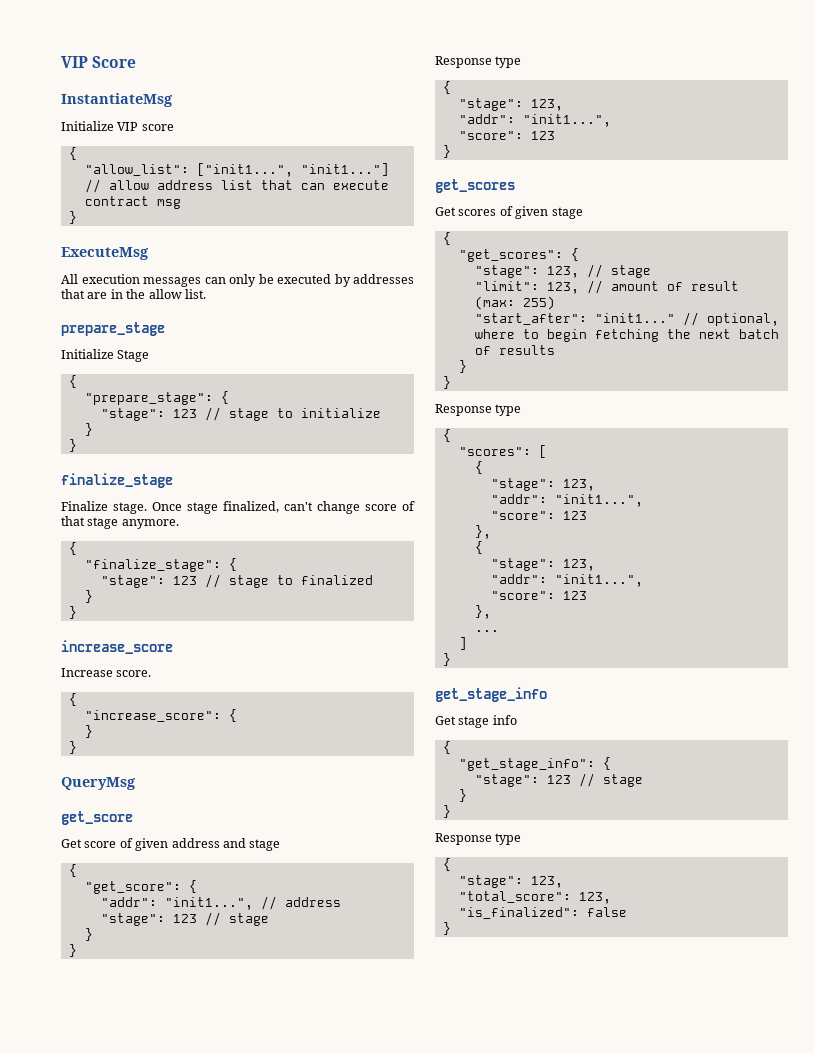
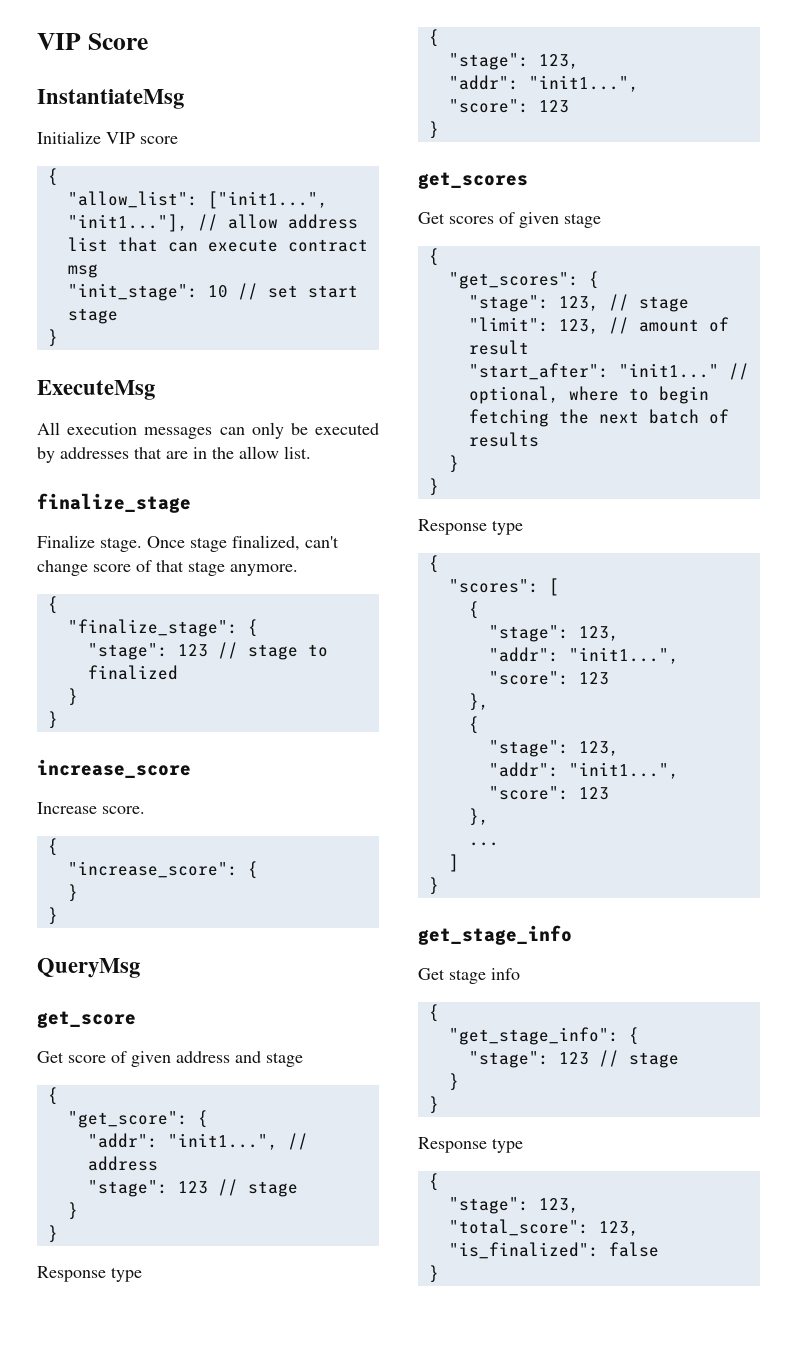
[300,163,389,176] "init1..."] -> [67,214,188,232] "init1..."],
(181, 204) none -> [67,283,358,301] [67,308,118,324] // "init_stage": 10 // set start stage
[61,322,165,336] [61,349,150,362] [68,375,77,388] [84,391,229,405] [100,407,381,421] [84,423,93,436] [68,439,77,452] // prepare_stage // Initialize Stage // { // "prepare_stage": { // "stage": 123 // stage to initialize // } // } -> (311, 452) none
[474,296,555,310] (max: 255) -> (529, 347) none

